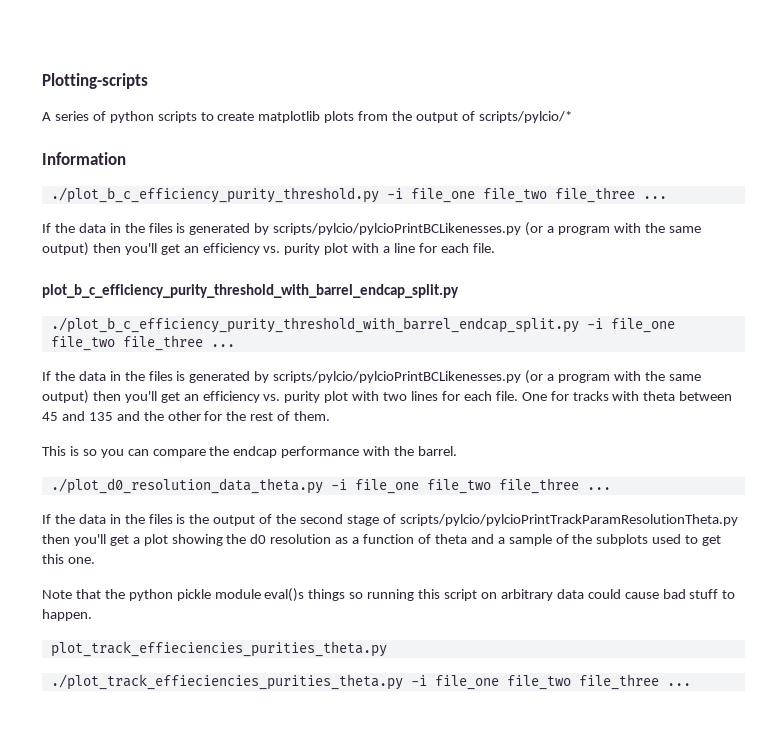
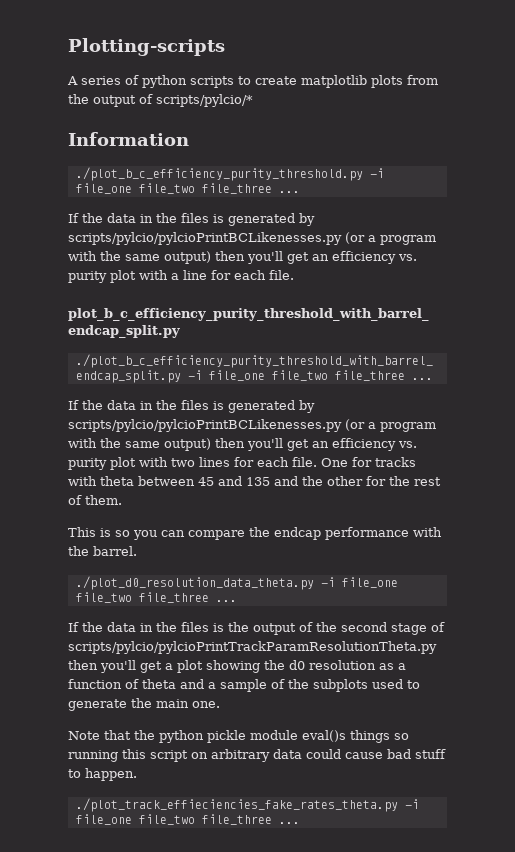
[702,535,722,546] [42,554,64,564] get this -> [68,698,189,711] generate the main
[50,641,387,657] [50,674,403,690] plot_track_effieciencies_purities_theta.py // ./plot_track_effieciencies_purities_theta.py -> [75,798,398,812] ./plot_track_effieciencies_fake_rates_theta.py

